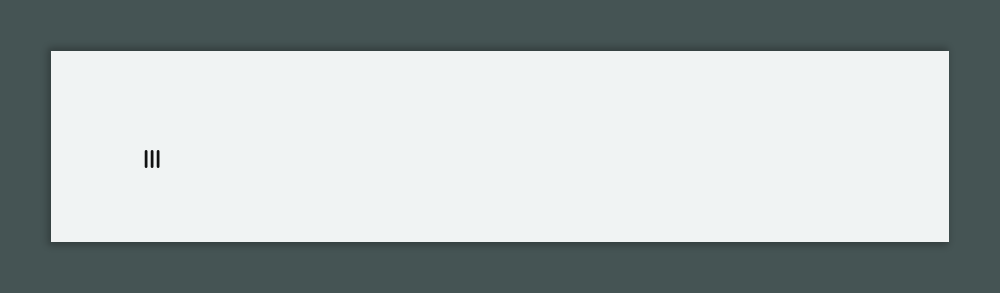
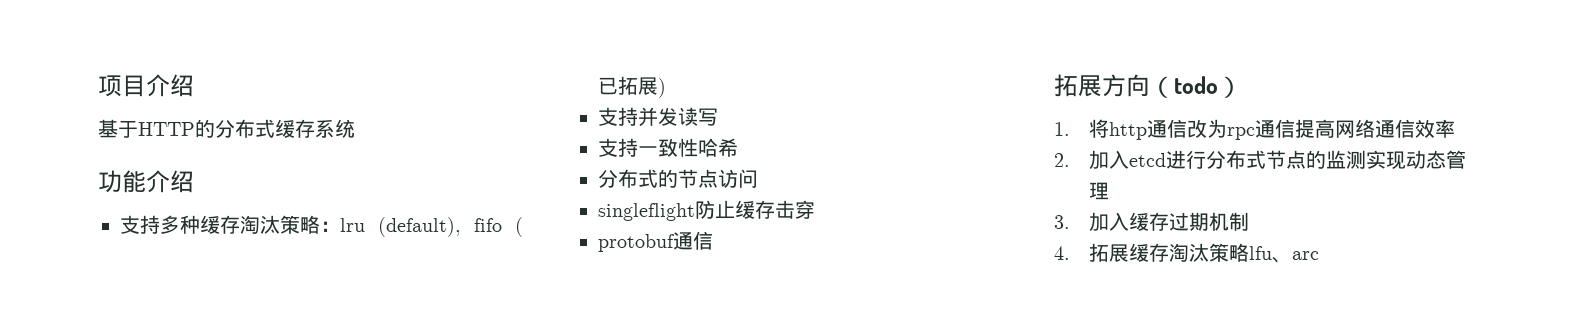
[143,150,161,168] lll -> [98,74,194,97] [98,119,355,138] [98,170,194,193] [120,215,523,237] [598,76,666,98] [598,107,718,127] [598,138,738,157] [598,169,758,188] [598,200,815,221] [598,231,713,252] [1054,74,1242,98] [1054,119,1455,140] [1054,150,1466,170] [1088,182,1109,200] [1054,212,1249,232] [1054,243,1319,263] 项目介绍 // 基于HTTP的分布式缓存系统 // 功能介绍 // 支持多种缓存淘汰策略：lru (default), fifo (已拓展) // 支持并发读写 // 支持一致性哈希 // 分布式的节点访问 // singleflight防止缓存击穿 // protobuf通信 // 拓展方向（todo） // 1.将http通信改为rpc通信提高网络通信效率 // 2.加入etcd进行分布式节点的监测实现动态管理 // 3.加入缓存过期机制 // 4.拓展缓存淘汰策略lfu、arc

